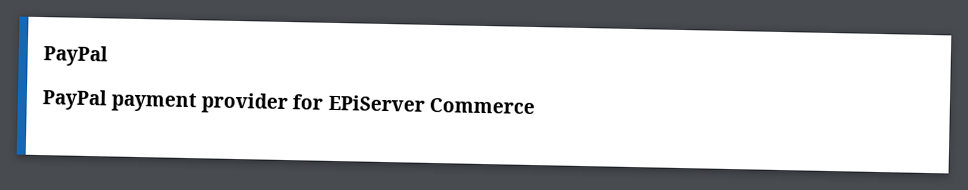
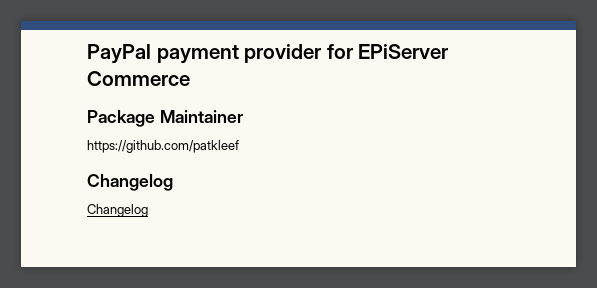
[43,45,108,67] [42,89,108,111] PayPal // PayPal -> [87,44,151,64] PayPal
(535, 106) none -> [87,110,243,127] [87,140,239,153] [87,174,173,191] [87,204,148,217] // Package Maintainer // https://github.com/patkleef // Changelog // Changelog

